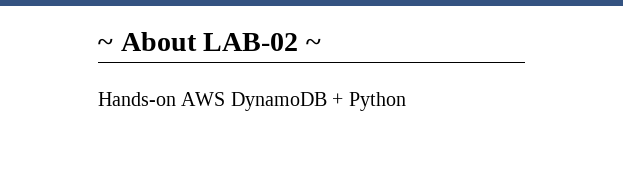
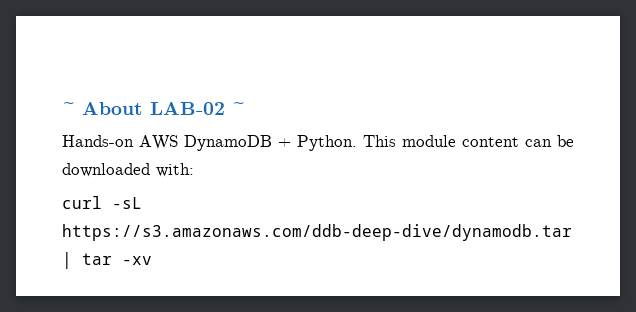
[348,92,406,111] Python -> [297,135,574,151] [62,163,194,177] [62,196,142,209] [62,224,572,241] [62,252,152,269] Python. This module content can be downloaded with: // curl -sL https://s3.amazonaws.com/ddb-deep-dive/dynamodb.tar | tar -xv

